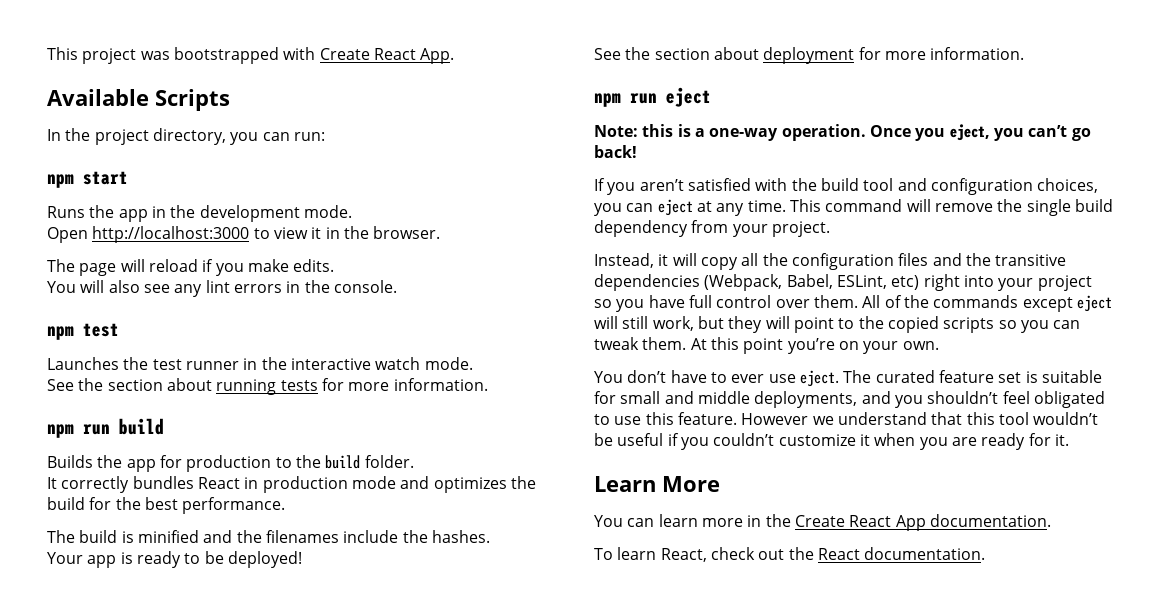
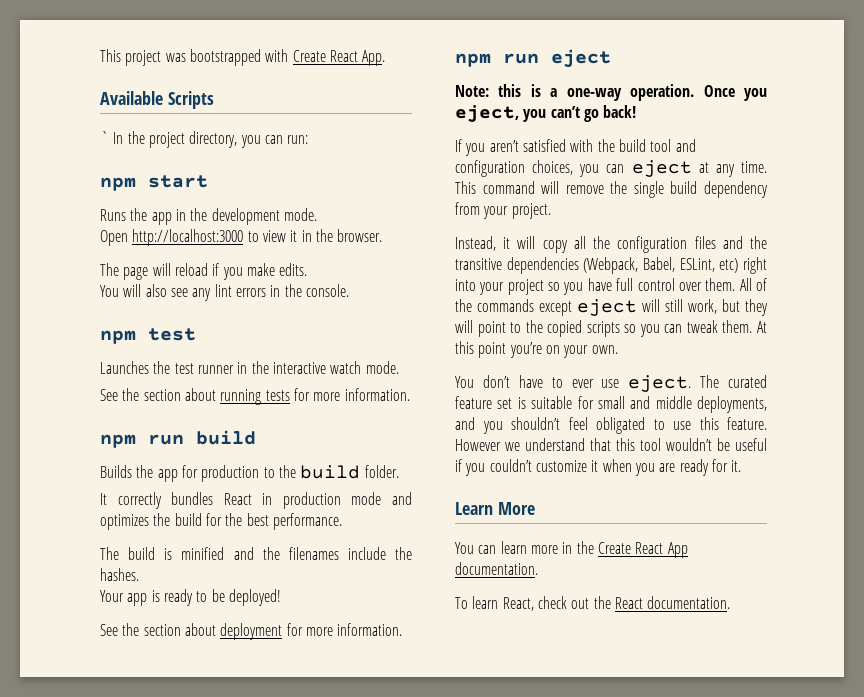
(230, 100) none -> [100,131,109,144] `

